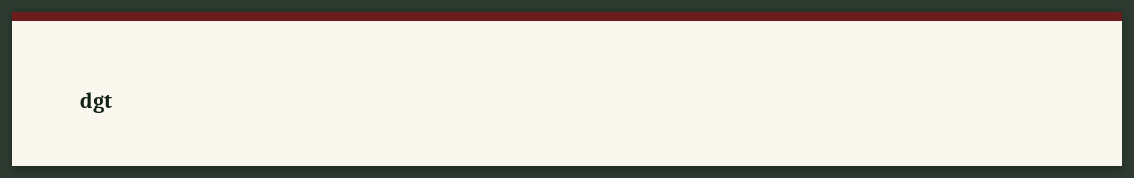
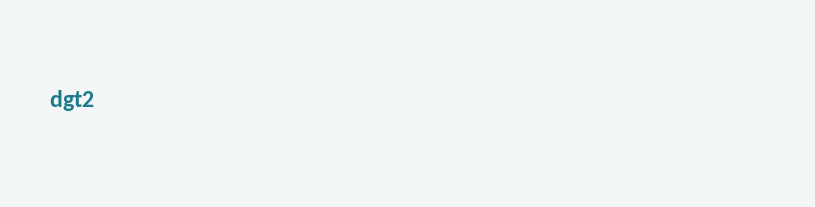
[80,92,112,113] dgt -> [50,90,94,111] dgt2

